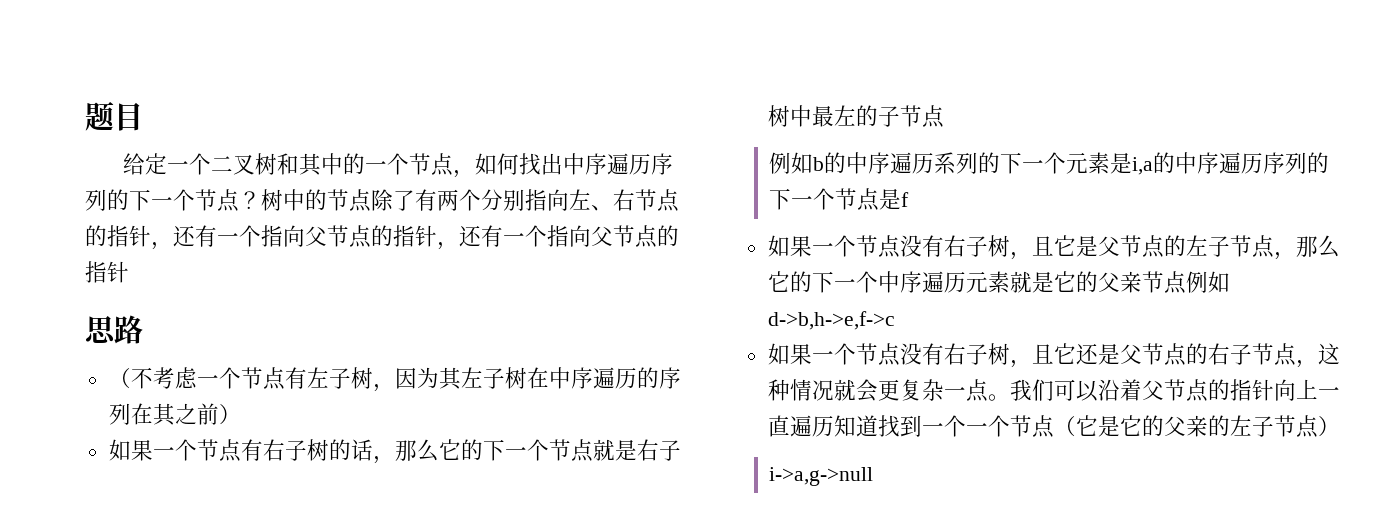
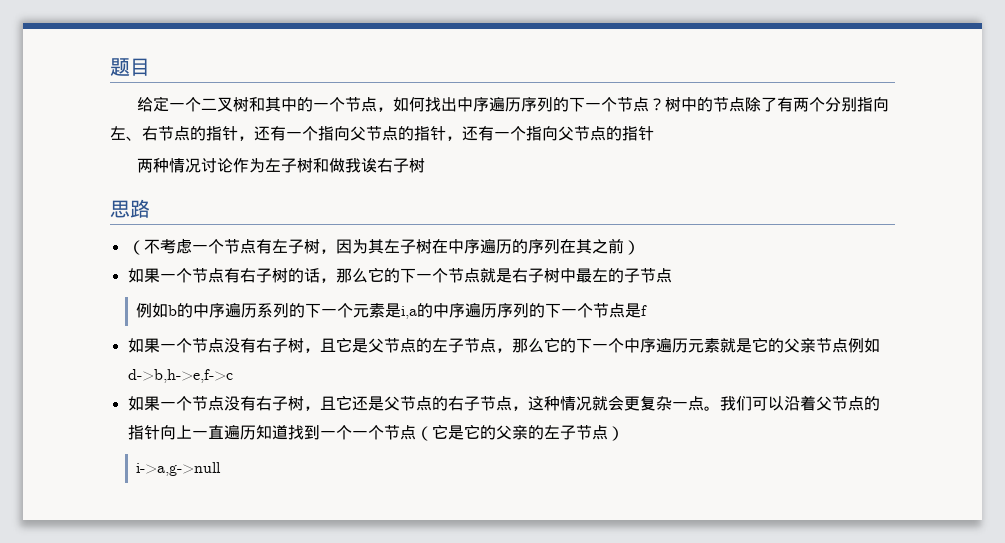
(129, 272) none -> [137,158,426,173] // 两种情况讨论作为左子树和做我诶右子树

